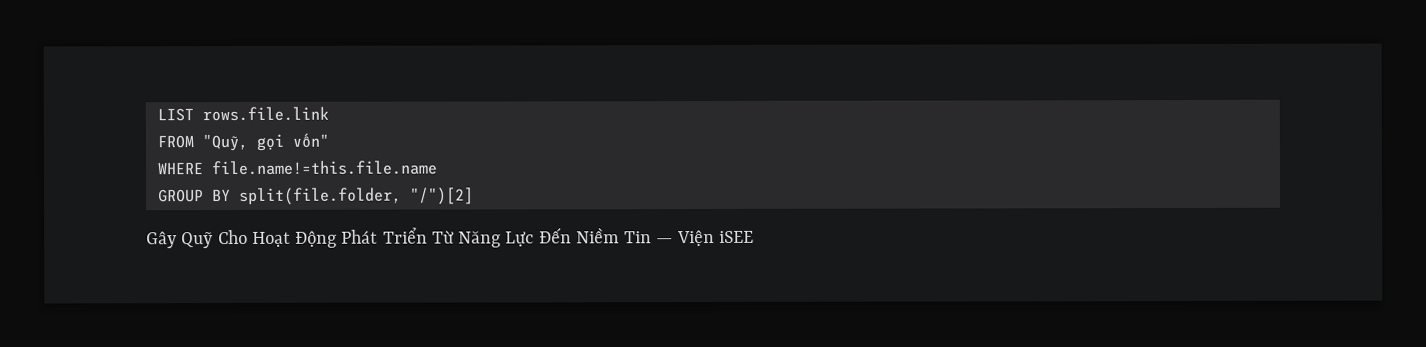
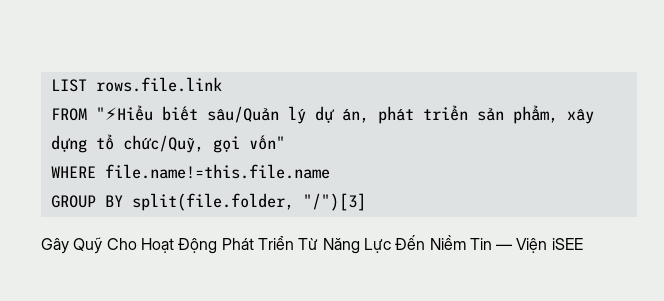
[201,133,248,152] "Quỹ, -> [95,105,594,124] [50,134,204,153] "⚡Hiểu biết sâu/Quản lý dự án, phát triển sản phẩm, xây dựng tổ chức/Quỹ,
[409,187,474,205] "/")[2] -> [302,193,366,211] "/")[3]

